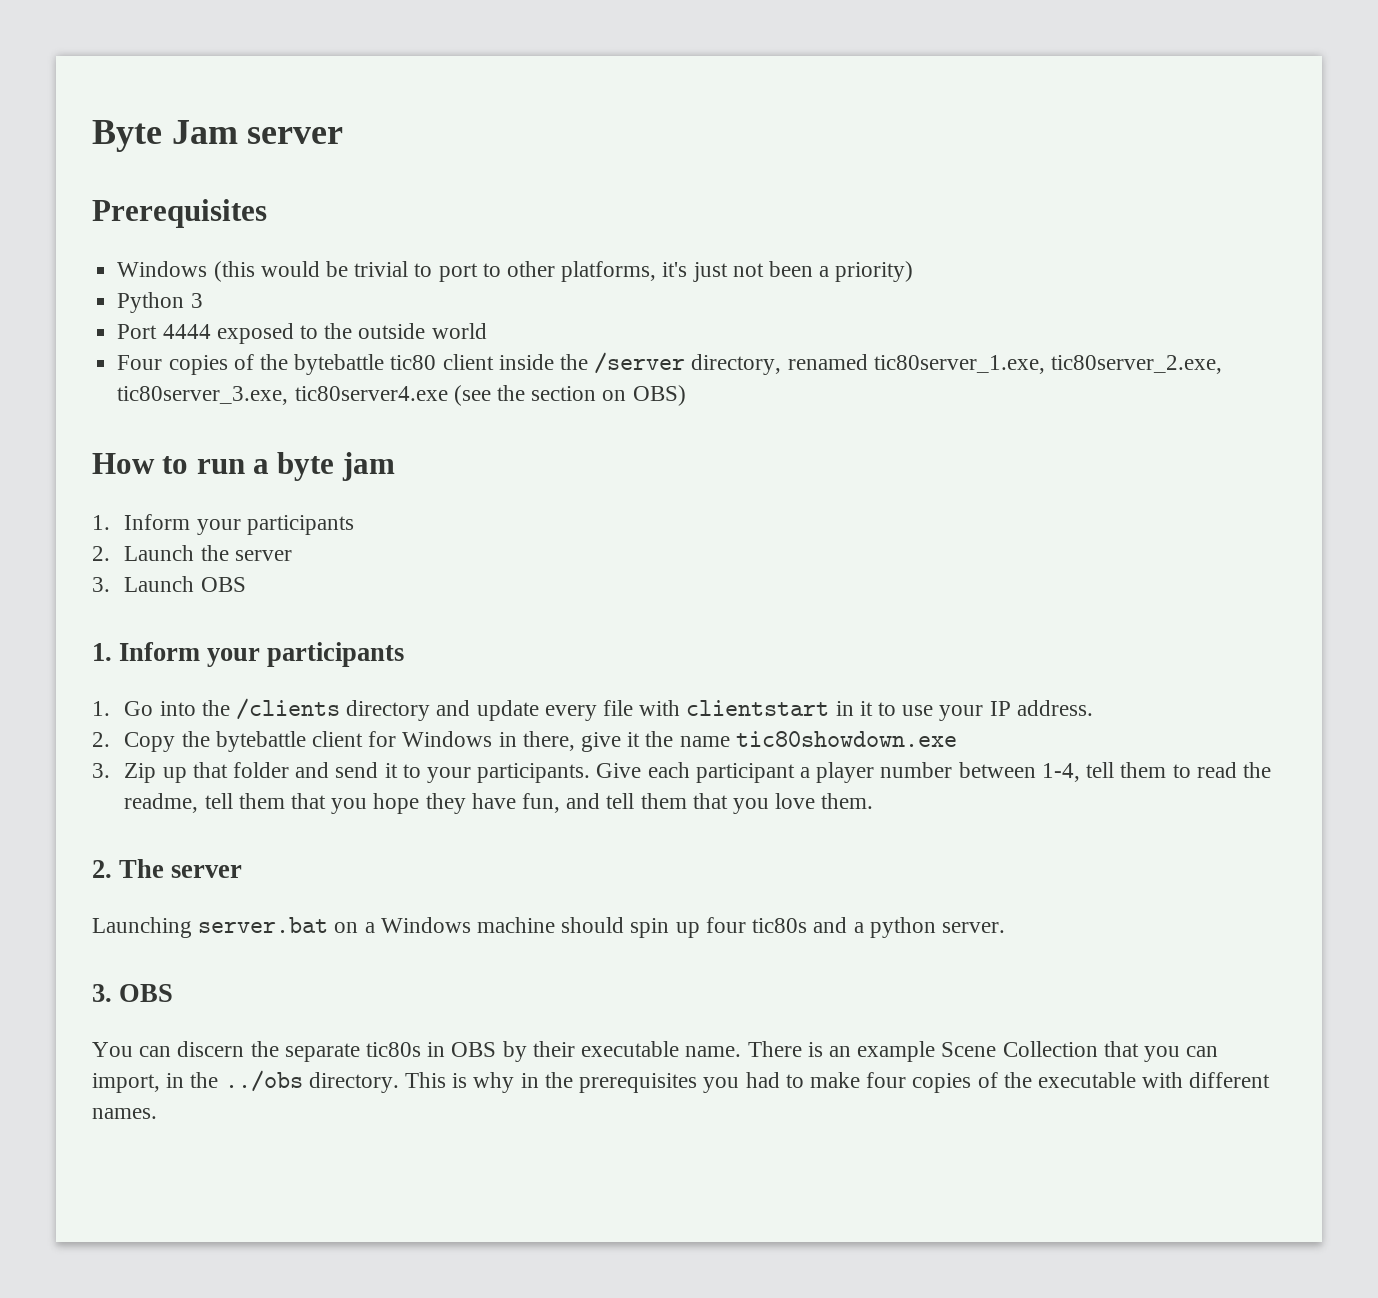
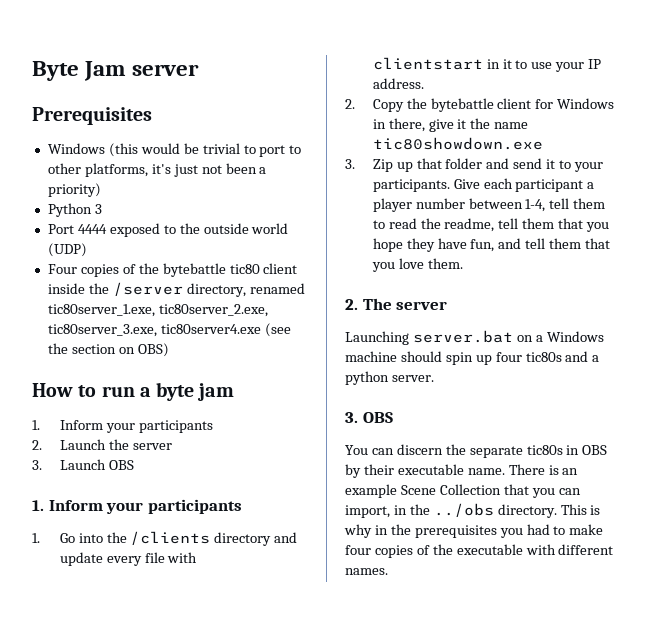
(487, 331) none -> [47,243,87,257] (UDP)

